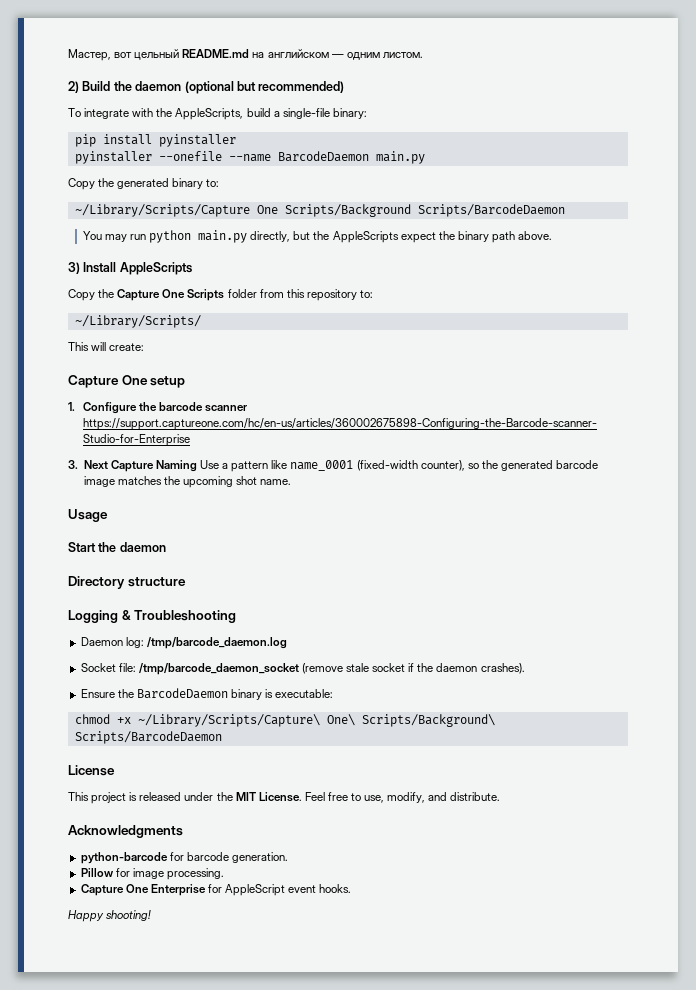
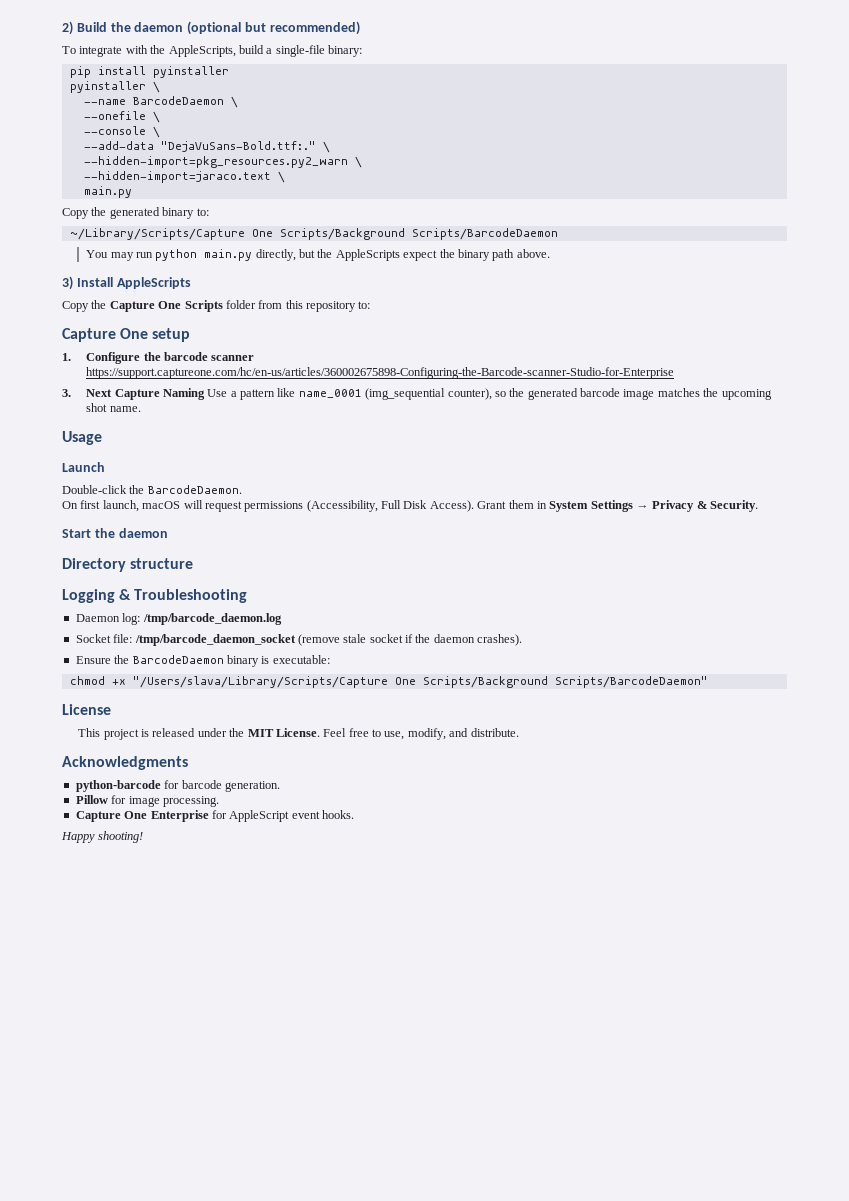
[68,49,423,61] Мастер, вот цельный README.md на английском — одним листом. // -> (62, 28) none
[158,151,222,161] --onefile -> [152,81,160,93] \ //
(369, 156) none -> [230,96,238,108] [83,111,160,123] [83,126,160,138] [83,141,330,153] [83,156,362,168] [83,171,285,183] \ // --onefile \ // --console \ // --add-data "DejaVuSans-Bold.ttf:." \ // --hidden-import=pkg_resources.py2_warn \ // --hidden-import=jaraco.text \ //
[74,315,201,328] [68,342,145,351] // ~/Library/Scripts/ // This will create: -> (371, 305) none
[356,460,418,471] (fixed-width -> [365,388,446,400] (img_sequential
(108, 515) none -> [62,462,105,472] [62,485,242,494] [62,500,759,512] // Launch // Double-click the BarcodeDaemon. // On first launch, macOS will request permissions (Accessibility, Full Disk Access). Grant them in System Settings → Privacy & Security.
[137,714,495,727] [74,731,222,744] ~/Library/Scripts/Capture\ One\ Scripts/Background\ Scripts/BarcodeDaemon -> [132,676,708,688] "/Users/slava/Library/Scripts/Capture One Scripts/Background Scripts/BarcodeDaemon"

